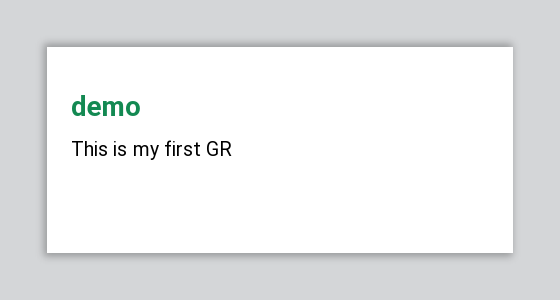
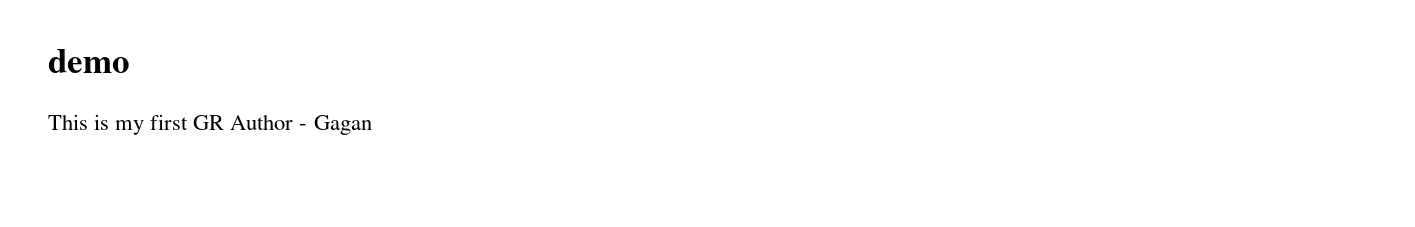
(233, 148) none -> [230,114,372,135] Author - Gagan

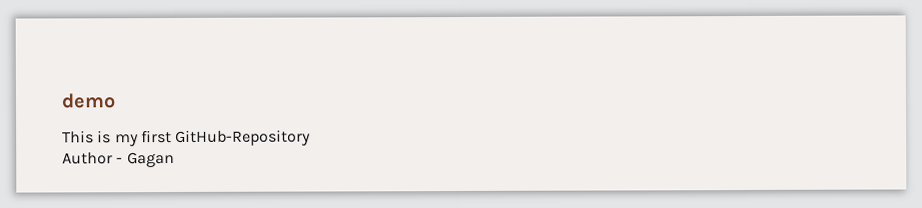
[193,115,225,130] GR -> [175,129,312,146] GitHub-Repository //

